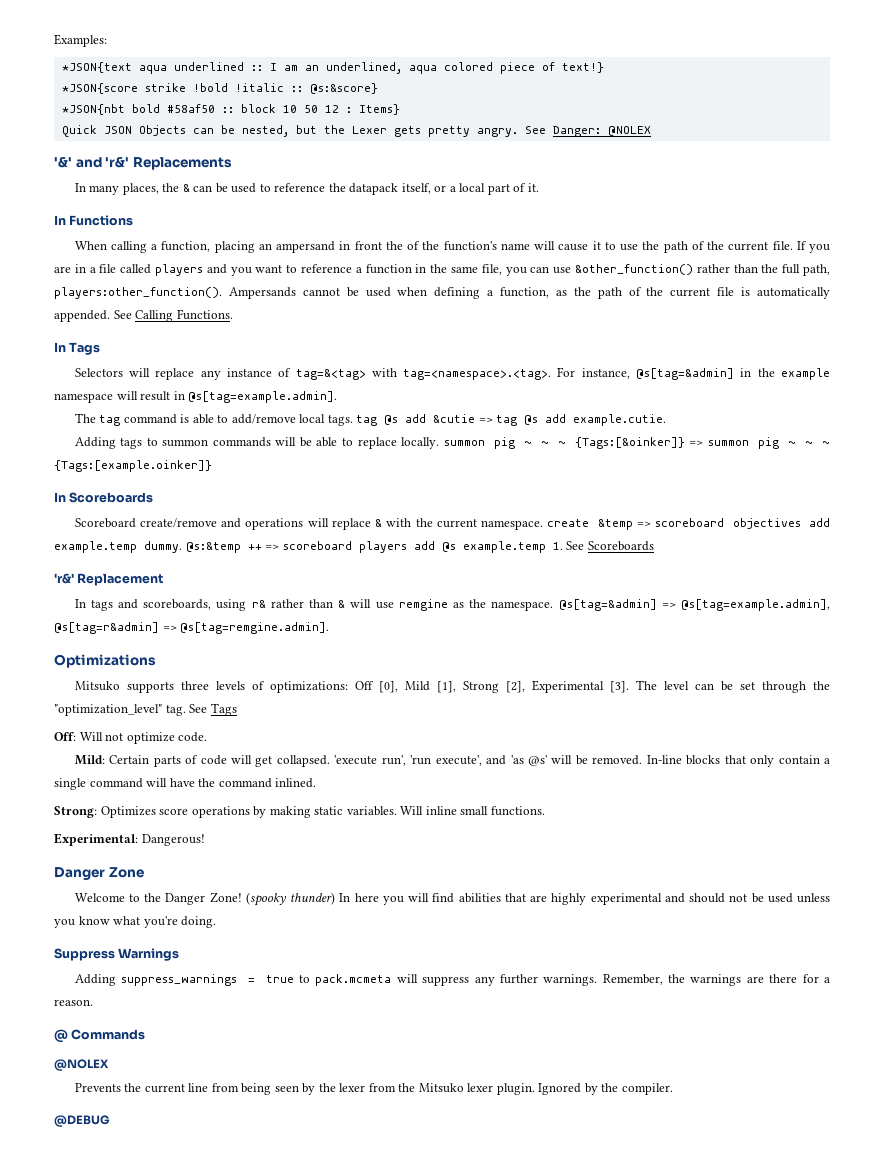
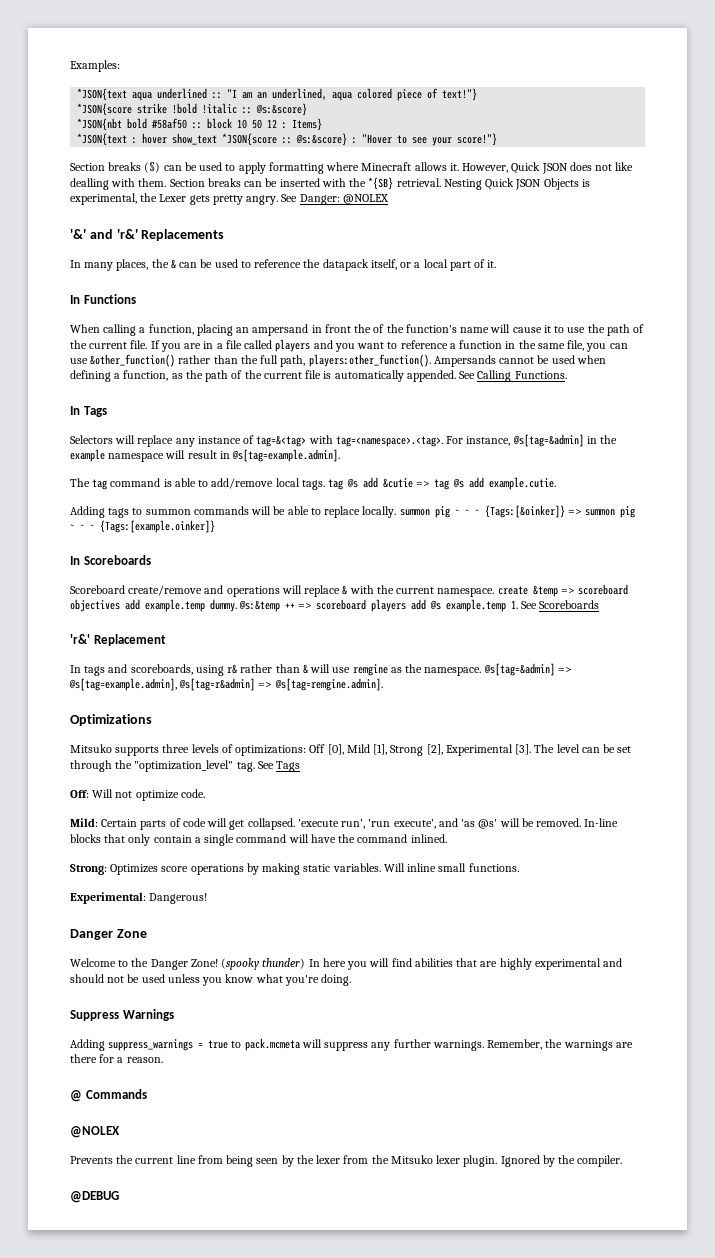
[269,63,277,71] I -> [227,89,238,98] "I
[561,62,604,73] text!} -> [442,88,478,101] text!"}
[61,125,317,137] Quick JSON Objects can be nested, but -> [77,133,498,146] [70,162,634,174] [70,177,590,190] [70,193,137,205] *JSON{text : hover show_text *JSON{score :: @s:&score} : "Hover to see your score!"} // Section breaks (§) can be used to apply formatting where Minecraft allows it. However, Quick JSON does not like dealling with them. Section breaks can be inserted with the *{SB} retrieval. Nesting Quick JSON Objects is experimental,

